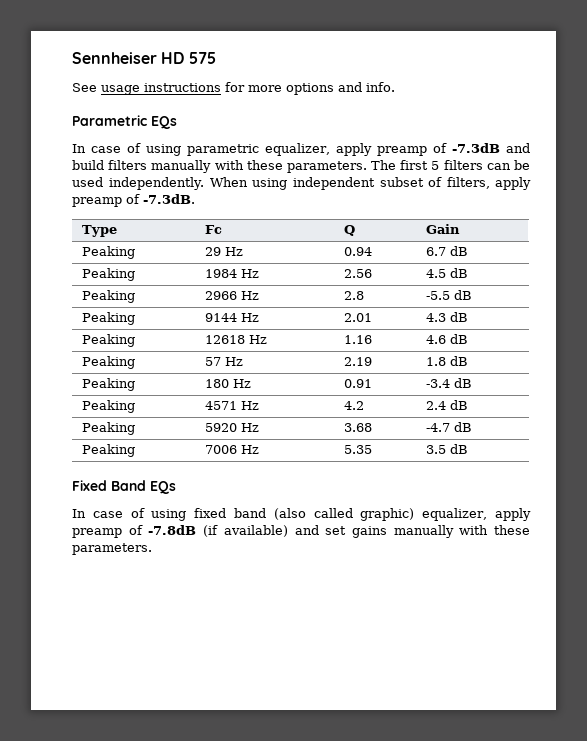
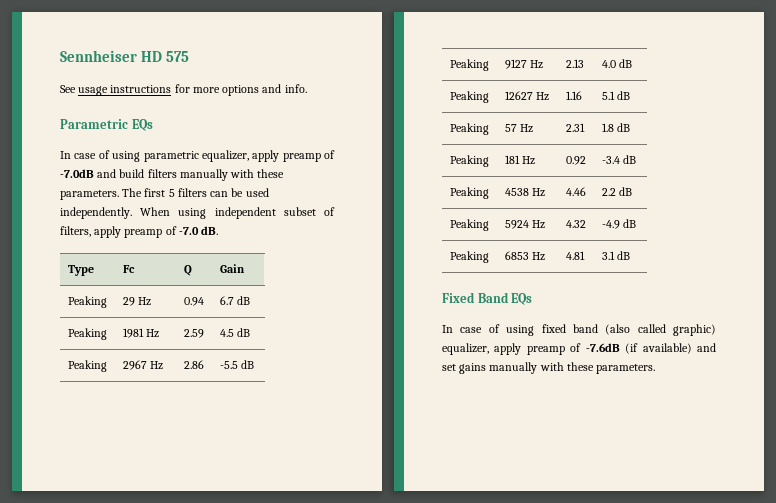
[451,143,500,153] -7.3dB -> [60,169,94,178] -7.0dB
[143,194,195,204] -7.3dB. -> [178,226,219,235] -7.0 dB.
[204,269,259,278] [343,269,372,278] 1984 Hz | 2.56 -> [122,328,159,338] [183,329,204,338] 1981 Hz | 2.59
[204,291,259,300] [343,291,364,300] 2966 Hz | 2.8 -> [122,360,163,370] [183,360,204,369] 2967 Hz | 2.86
[204,313,259,322] [343,313,372,322] [425,312,468,322] [81,334,135,347] [204,335,245,344] 9144 Hz | 2.01 | 4.3 dB // Peaking | 12618 -> [504,59,543,69] [565,59,584,68] [601,59,632,68] [449,91,489,103] [504,91,533,100] 9127 Hz | 2.13 | 4.0 dB // Peaking | 12627
[425,335,446,344] 4.6 -> [601,91,615,100] 5.1
[343,357,372,366] 2.19 -> [565,123,585,132] 2.31
[204,379,251,388] [343,379,372,388] 180 Hz | 0.91 -> [504,155,535,165] [565,156,586,165] 181 Hz | 0.92
[204,401,259,410] [343,401,364,410] [425,400,468,410] [81,422,135,435] [204,423,259,432] [343,423,372,432] [425,422,472,432] [81,444,135,457] [204,445,259,454] [343,445,372,454] [425,445,446,454] 4571 Hz | 4.2 | 2.4 dB // Peaking | 5920 Hz | 3.68 | -4.7 dB // Peaking | 7006 Hz | 5.35 | 3.5 -> [504,188,545,197] [565,187,586,196] [601,187,632,196] [449,219,489,231] [504,220,545,229] [565,220,586,228] [601,219,636,229] [449,251,489,263] [504,251,545,261] [565,251,585,260] [601,251,615,260] 4538 Hz | 4.46 | 2.2 dB // Peaking | 5924 Hz | 4.32 | -4.9 dB // Peaking | 6853 Hz | 4.81 | 3.1
[148,525,197,535] -7.8dB -> [585,343,620,352] -7.6dB

